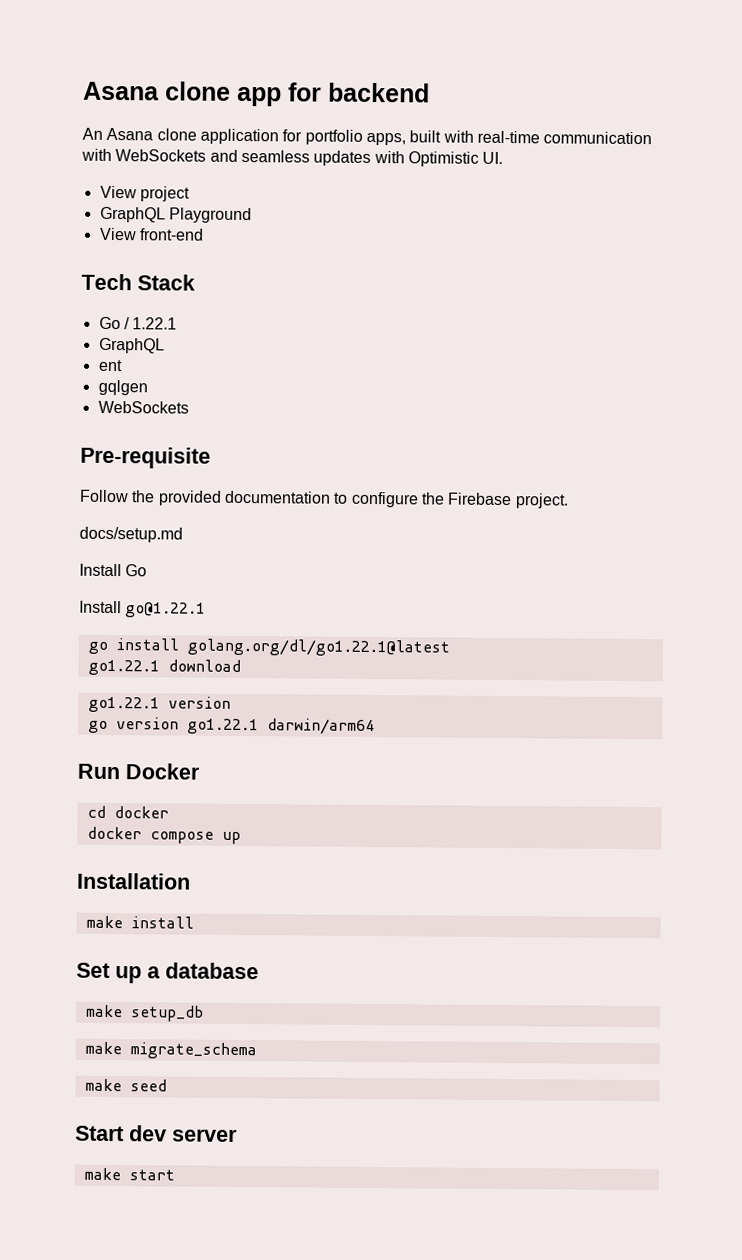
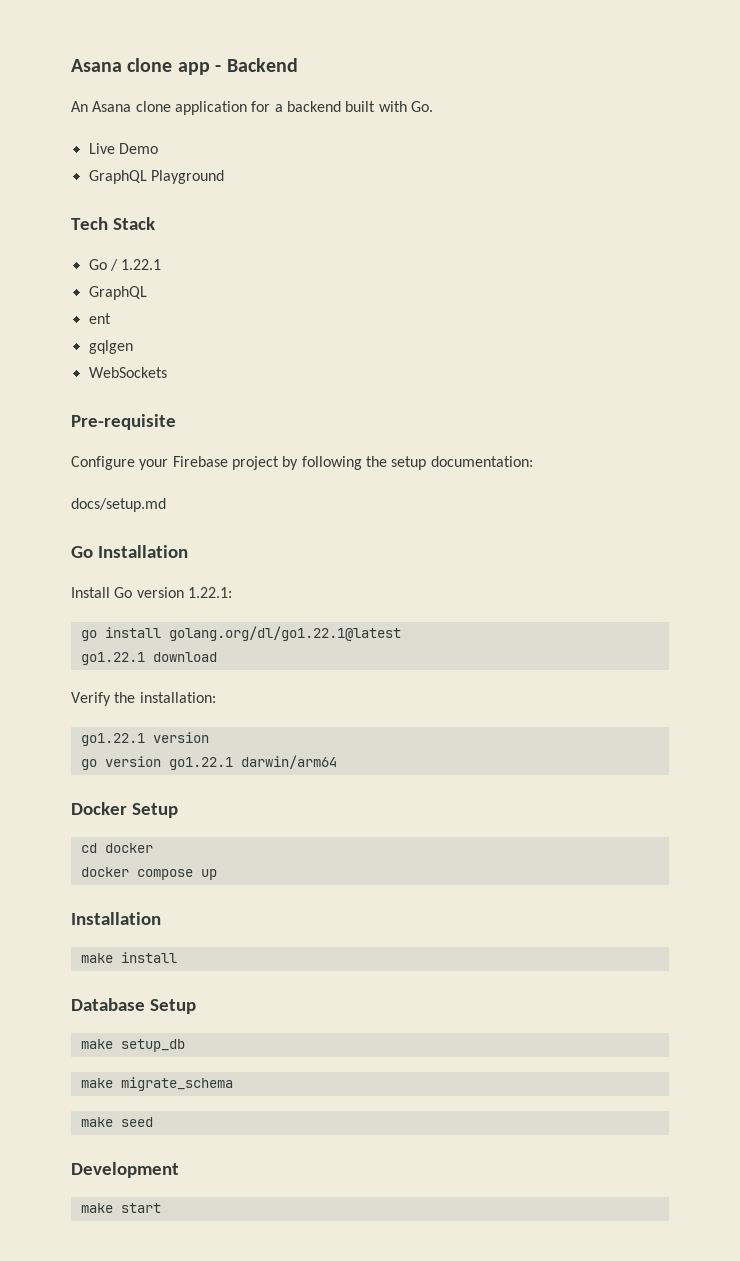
[288,82,430,103] for backend -> [215,58,298,72] - Backend
[304,129,653,146] [81,148,504,167] [99,185,190,202] portfolio apps, built with real-time communication with WebSockets and seamless updates with Optimistic UI. // View project -> [274,101,433,112] [88,143,158,154] a backend built with Go. // Live Demo
[98,227,204,241] // View front-end -> (224, 177) none
[79,489,569,509] Follow the provided documentation to configure the Firebase project. -> [71,456,533,470] Configure your Firebase project by following the setup documentation:
(183, 534) none -> [71,545,188,558] // Go Installation
[79,600,207,618] // Install go@1.22.1 -> [136,587,232,598] version 1.22.1:
(241, 666) none -> [71,692,216,706] // Verify the installation:
[77,763,120,780] Run -> (337, 762) none
(200, 771) none -> [131,803,178,818] Setup
[76,962,259,984] Set up a database -> [71,998,196,1014] Database Setup
[75,1125,238,1142] Start dev server -> [71,1162,179,1178] Development

